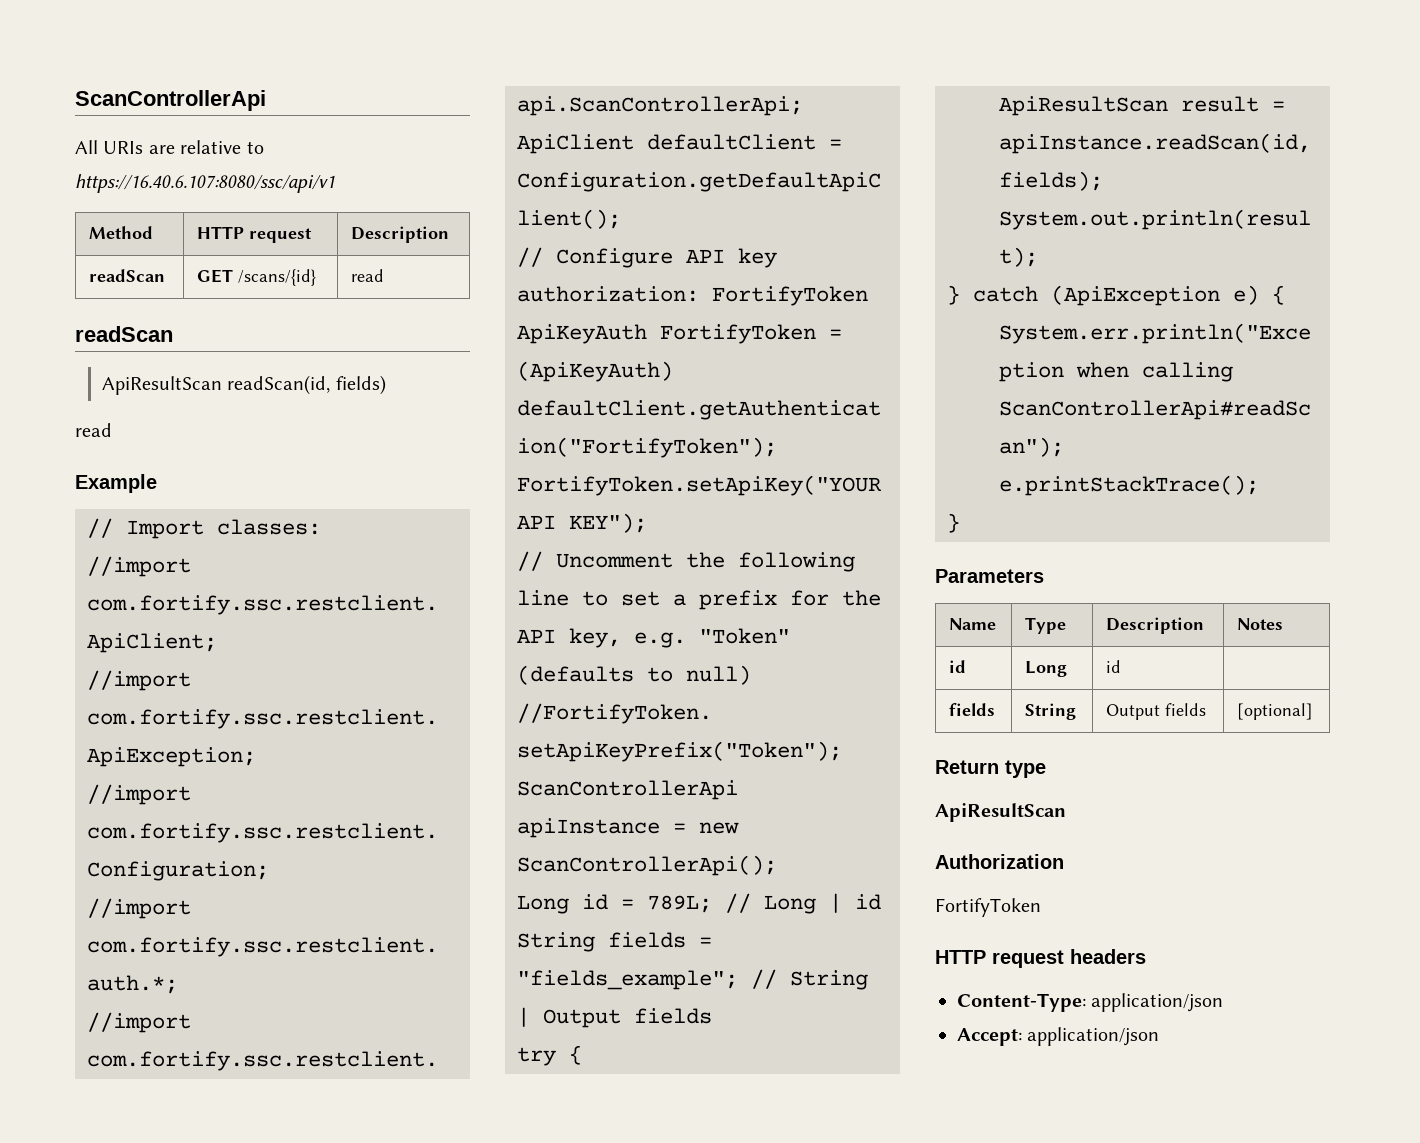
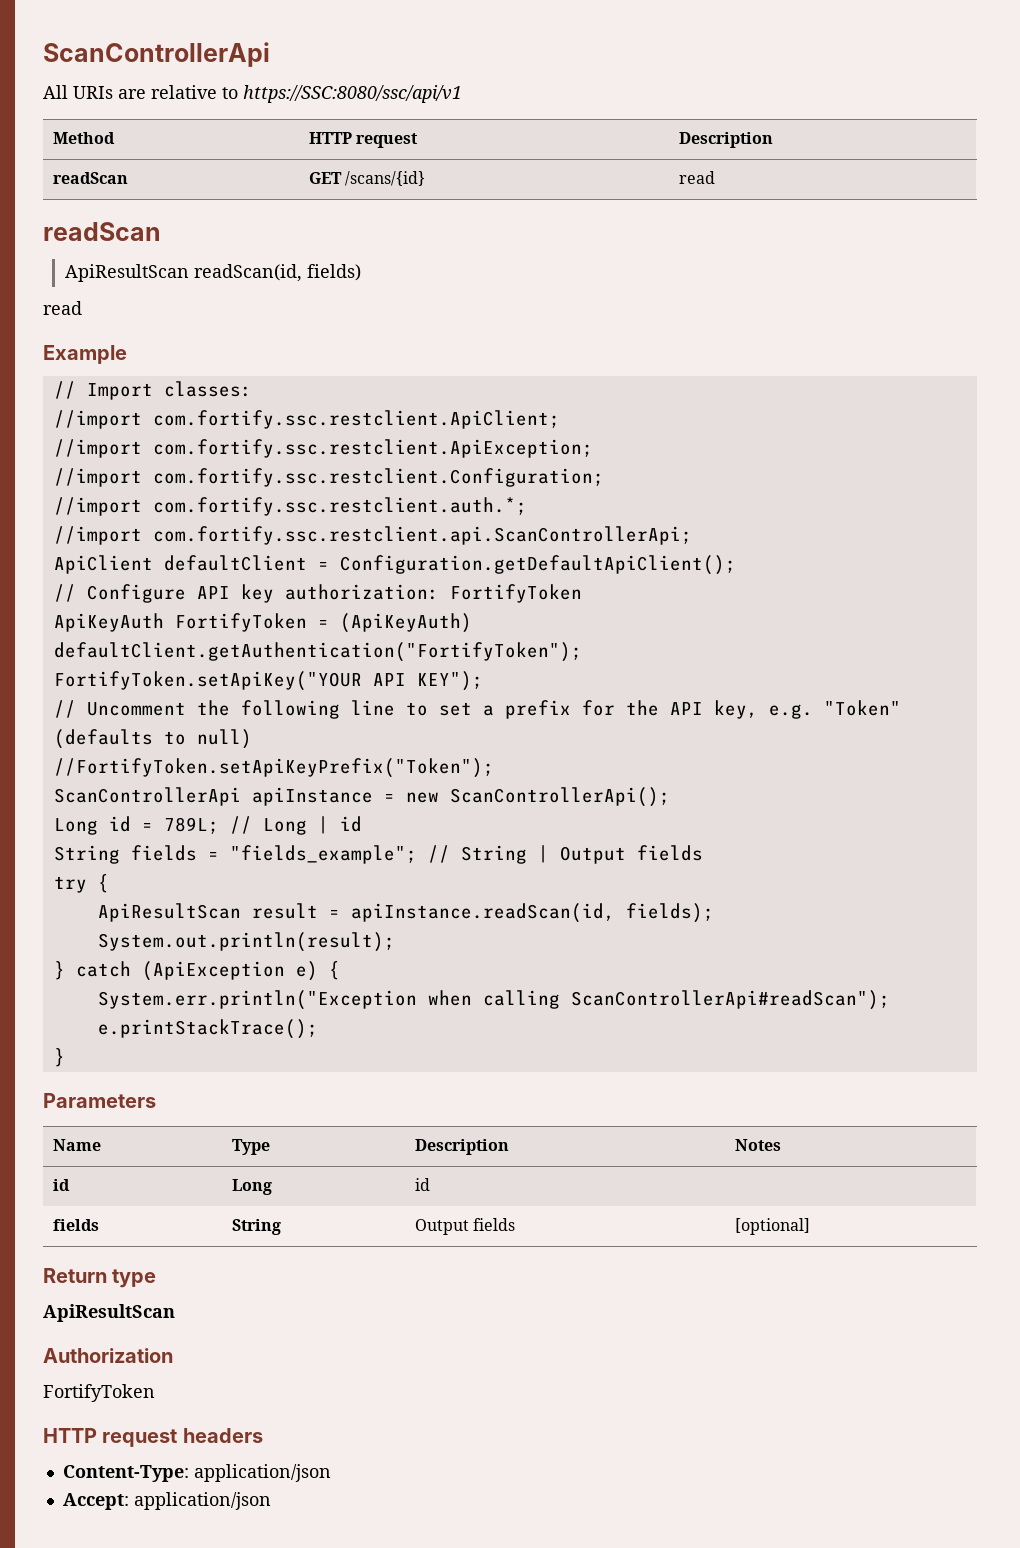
[75,174,335,193] https://16.40.6.107:8080/ssc/api/v1 -> [243,85,462,103] https://SSC:8080/ssc/api/v1

